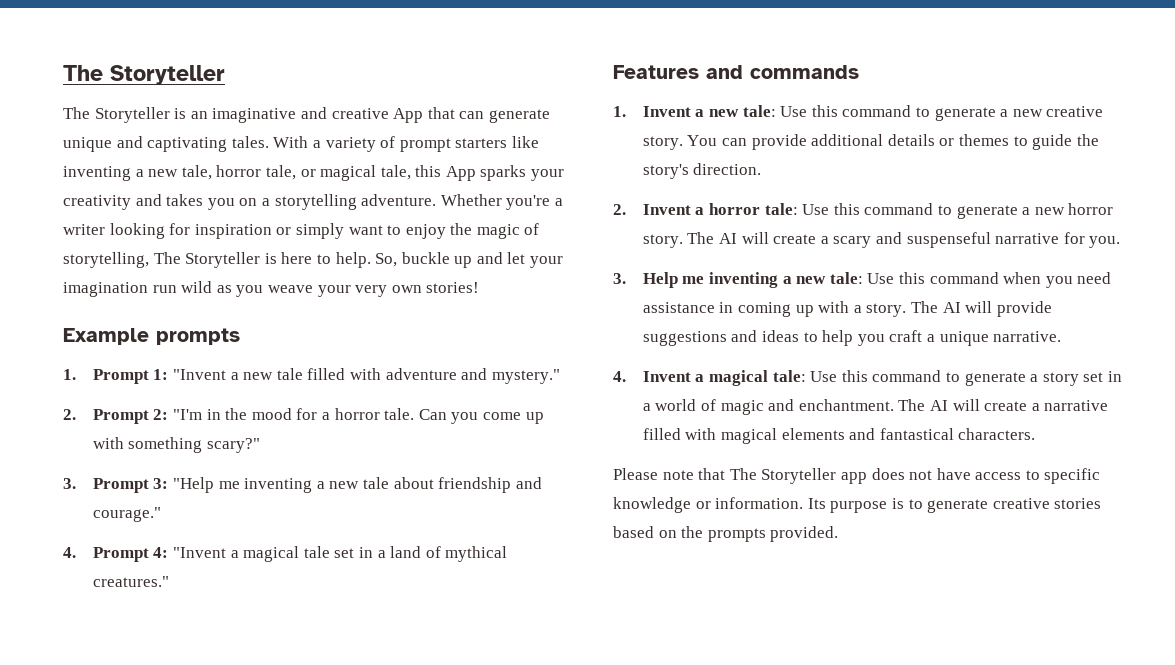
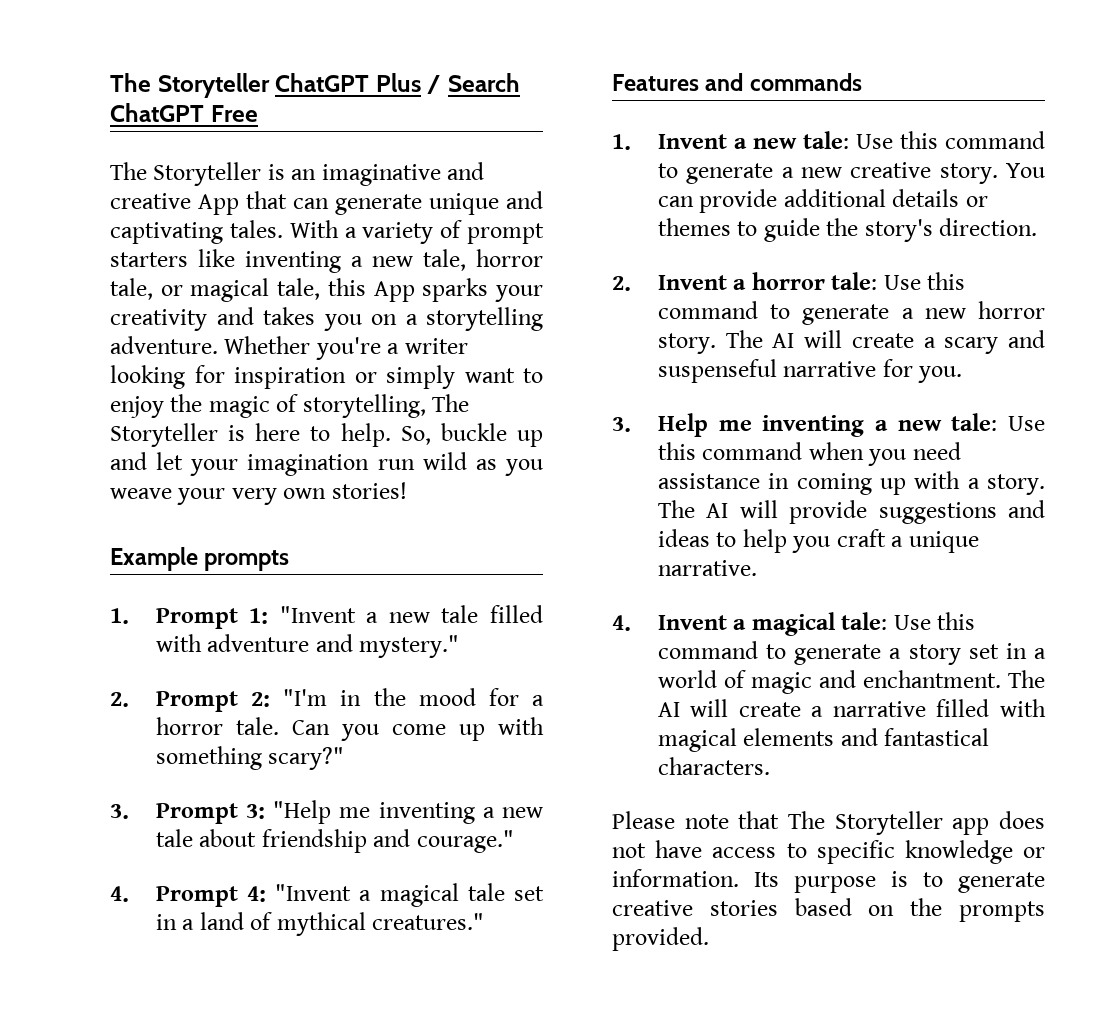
[63,65,225,85] The Storyteller -> [110,73,521,98] [110,103,258,122] The Storyteller ChatGPT Plus / Search ChatGPT Free

